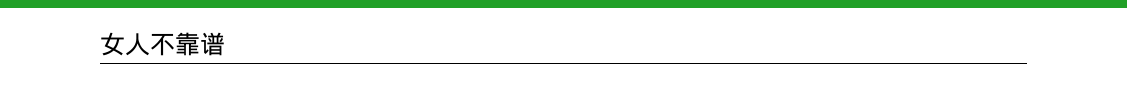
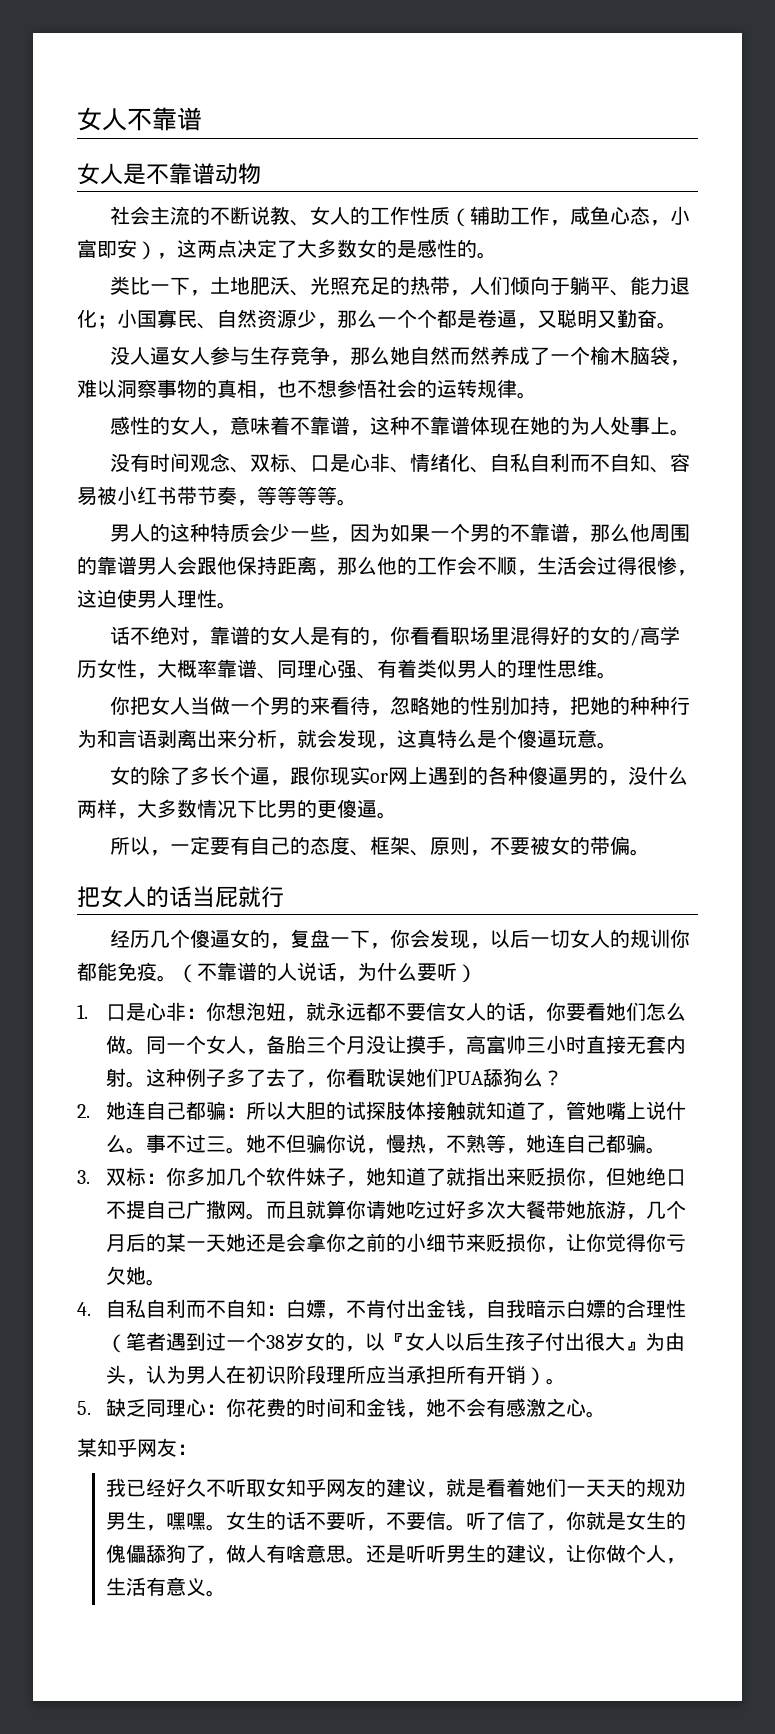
(225, 44) none -> [77,163,261,185] [110,206,691,227] [77,239,497,260] [110,276,691,296] [77,309,677,329] [110,346,691,366] [77,379,537,399] [110,416,691,436] [110,453,691,473] [77,486,357,506] [110,523,691,543] [77,556,697,576] [77,589,237,609] [110,626,681,646] [77,659,617,679] [110,696,691,716] [77,729,617,749] [110,766,689,786] [77,799,397,819] [110,836,651,856] [77,886,284,908] [110,929,691,949] [77,962,477,983] [77,1002,687,1022] [106,1035,687,1055] [106,1068,564,1088] [77,1101,687,1121] [106,1134,667,1154] [77,1167,687,1187] [106,1200,687,1220] [106,1233,687,1253] [106,1266,167,1286] [77,1299,687,1319] [106,1332,686,1353] [106,1365,567,1386] [77,1398,607,1418] [77,1438,197,1457] [106,1478,687,1498] [106,1511,687,1531] [106,1544,687,1564] [106,1577,227,1597] // 女人是不靠谱动物 // 社会主流的不断说教、女人的工作性质（辅助工作，咸鱼心态，小富即安），这两点决定了大多数女的是感性的。 // 类比一下，土地肥沃、光照充足的热带，人们倾向于躺平、能力退化；小国寡民、自然资源少，那么一个个都是卷逼，又聪明又勤奋。 // 没人逼女人参与生存竞争，那么她自然而然养成了一个榆木脑袋，难以洞察事物的真相，也不想参悟社会的运转规律。 // 感性的女人，意味着不靠谱，这种不靠谱体现在她的为人处事上。 // 没有时间观念、双标、口是心非、情绪化、自私自利而不自知、容易被小红书带节奏，等等等等。 // 男人的这种特质会少一些，因为如果一个男的不靠谱，那么他周围的靠谱男人会跟他保持距离，那么他的工作会不顺，生活会过得很惨，这迫使男人理性。 // 话不绝对，靠谱的女人是有的，你看看职场里混得好的女的/高学历女性，大概率靠谱、同理心强、有着类似男人的理性思维。 // 你把女人当做一个男的来看待，忽略她的性别加持，把她的种种行为和言语剥离出来分析，就会发现，这真特么是个傻逼玩意。 // 女的除了多长个逼，跟你现实or网上遇到的各种傻逼男的，没什么两样，大多数情况下比男的更傻逼。 // 所以，一定要有自己的态度、框架、原则，不要被女的带偏。 // 把女人的话当屁就行 // 经历几个傻逼女的，复盘一下，你会发现，以后一切女人的规训你都能免疫。（不靠谱的人说话，为什么要听） // 1.口是心非：你想泡妞，就永远都不要信女人的话，你要看她们怎么做。同一个女人，备胎三个月没让摸手，高富帅三小时直接无套内射。这种例子多了去了，你看耽误她们PUA舔狗么？ // 2.她连自己都骗：所以大胆的试探肢体接触就知道了，管她嘴上说什么。事不过三。她不但骗你说，慢热，不熟等，她连自己都骗。 // 3.双标：你多加几个软件妹子，她知道了就指出来贬损你，但她绝口不提自己广撒网。而且就算你请她吃过好多次大餐带她旅游，几个月后的某一天她还是会拿你之前的小细节来贬损你，让你觉得你亏欠她。 // 4.自私自利而不自知：白嫖，不肯付出金钱，自我暗示白嫖的合理性（笔者遇到过一个38岁女的，以『女人以后生孩子付出很大』为由头，认为男人在初识阶段理所应当承担所有开销）。 // 5.缺乏同理心：你花费的时间和金钱，她不会有感激之心。 // 某知乎网友： // 我已经好久不听取女知乎网友的建议，就是看着她们一天天的规劝男生，嘿嘿。女生的话不要听，不要信。听了信了，你就是女生的傀儡舔狗了，做人有啥意思。还是听听男生的建议，让你做个人，生活有意义。

